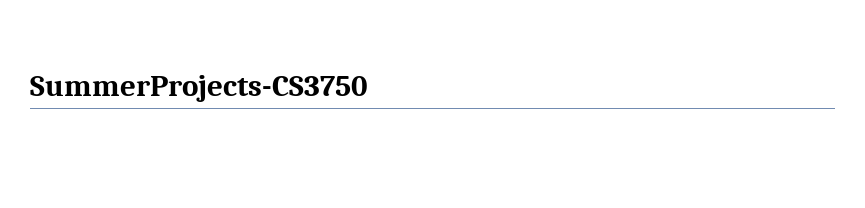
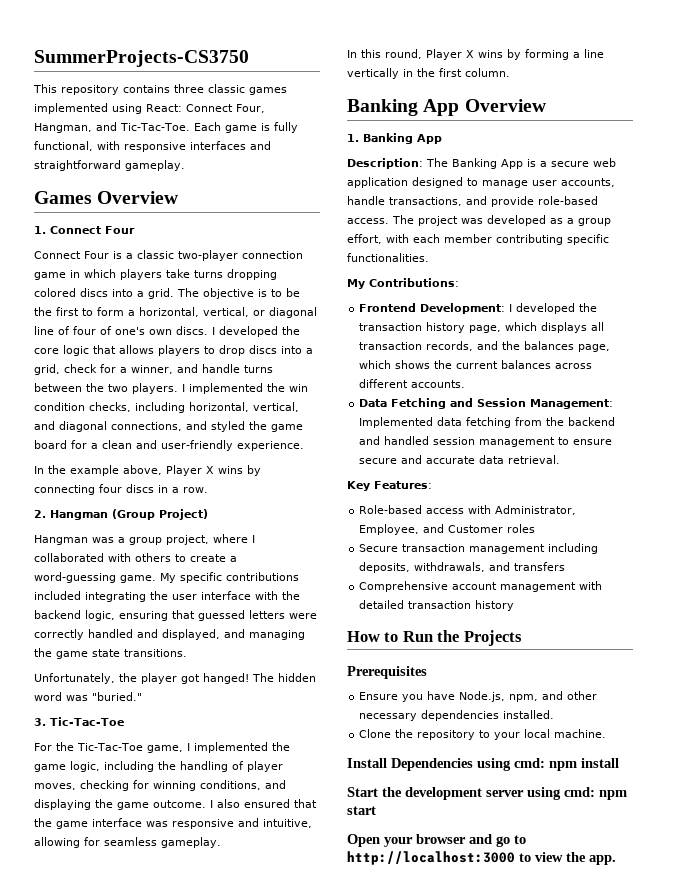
(368, 88) none -> [33,84,287,95] [34,103,265,114] [34,122,298,133] [34,141,271,152] [34,160,185,171] [34,191,179,204] [34,226,135,234] [34,250,303,261] [34,269,277,280] [34,288,300,299] [34,307,317,318] [34,326,300,337] [34,345,313,356] [34,364,273,375] [34,383,308,394] [34,402,299,413] [34,421,303,432] [34,440,304,451] [34,465,261,476] [34,484,208,495] [34,509,208,520] [34,534,255,545] [34,553,237,562] [34,572,299,583] [34,591,300,602] [34,610,317,621] [34,629,305,640] [34,648,187,659] [34,673,316,684] [34,692,142,701] [34,717,124,726] [34,742,290,753] [34,761,283,772] [34,780,286,791] [34,799,317,810] [34,818,312,829] [34,837,221,848] [347,49,604,60] [347,68,510,79] [347,99,546,116] [347,133,442,144] [347,158,616,169] [347,177,615,188] [347,196,598,207] [347,215,611,226] [347,234,609,245] [347,253,429,262] [347,278,459,289] [359,303,598,314] [359,322,605,333] [359,341,611,352] [359,360,593,369] [359,379,466,388] [359,398,614,409] [359,417,616,428] [359,436,613,447] [359,455,561,464] [347,481,432,491] [359,505,577,515] [359,524,536,535] [359,543,599,554] [359,562,566,573] [359,581,603,592] [359,600,515,611] [347,630,522,646] [347,666,427,679] [359,691,598,702] [359,710,555,721] [359,729,607,740] [347,758,619,771] [347,787,627,800] [347,806,376,815] [347,834,526,847] [347,851,616,865] // This repository contains three classic games implemented using React: Connect Four, Hangman, and Tic-Tac-Toe. Each game is fully functional, with responsive interfaces and straightforward gameplay. // Games Overview // 1. Connect Four // Connect Four is a classic two-player connection game in which players take turns dropping colored discs into a grid. The objective is to be the first to form a horizontal, vertical, or diagonal line of four of one's own discs. I developed the core logic that allows players to drop discs into a grid, check for a winner, and handle turns between the two players. I implemented the win condition checks, including horizontal, vertical, and diagonal connections, and styled the game board for a clean and user-friendly experience. // In the example above, Player X wins by connecting four discs in a row. // 2. Hangman (Group Project) // Hangman was a group project, where I collaborated with others to create a word-guessing game. My specific contributions included integrating the user interface with the backend logic, ensuring that guessed letters were correctly handled and displayed, and managing the game state transitions. // Unfortunately, the player got hanged! The hidden word was "buried." // 3. Tic-Tac-Toe // For the Tic-Tac-Toe game, I implemented the game logic, including the handling of player moves, checking for winning conditions, and displaying the game outcome. I also ensured that the game interface was responsive and intuitive, allowing for seamless gameplay. // In this round, Player X wins by forming a line vertically in the first column. // Banking App Overview // 1. Banking App // Description: The Banking App is a secure web application designed to manage user accounts, handle transactions, and provide role-based access. The project was developed as a group effort, with each member contributing specific functionalities. // My Contributions: // Frontend Development: I developed the transaction history page, which displays all transaction records, and the balances page, which shows the current balances across different accounts. // Data Fetching and Session Management: Implemented data fetching from the backend and handled session management to ensure secure and accurate data retrieval. // Key Features: // Role-based access with Administrator, Employee, and Customer roles // Secure transaction management including deposits, withdrawals, and transfers // Comprehensive account management with detailed transaction history // How to Run the Projects // Prerequisites // Ensure you have Node.js, npm, and other necessary dependencies installed. // Clone the repository to your local machine. // Install Dependencies using cmd: npm install // Start the development server using cmd: npm start // Open your browser and go to http://localhost:3000 to view the app.

